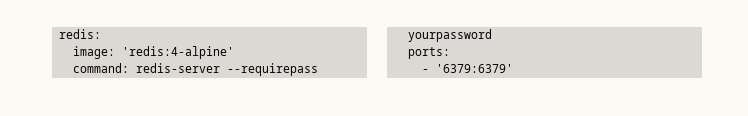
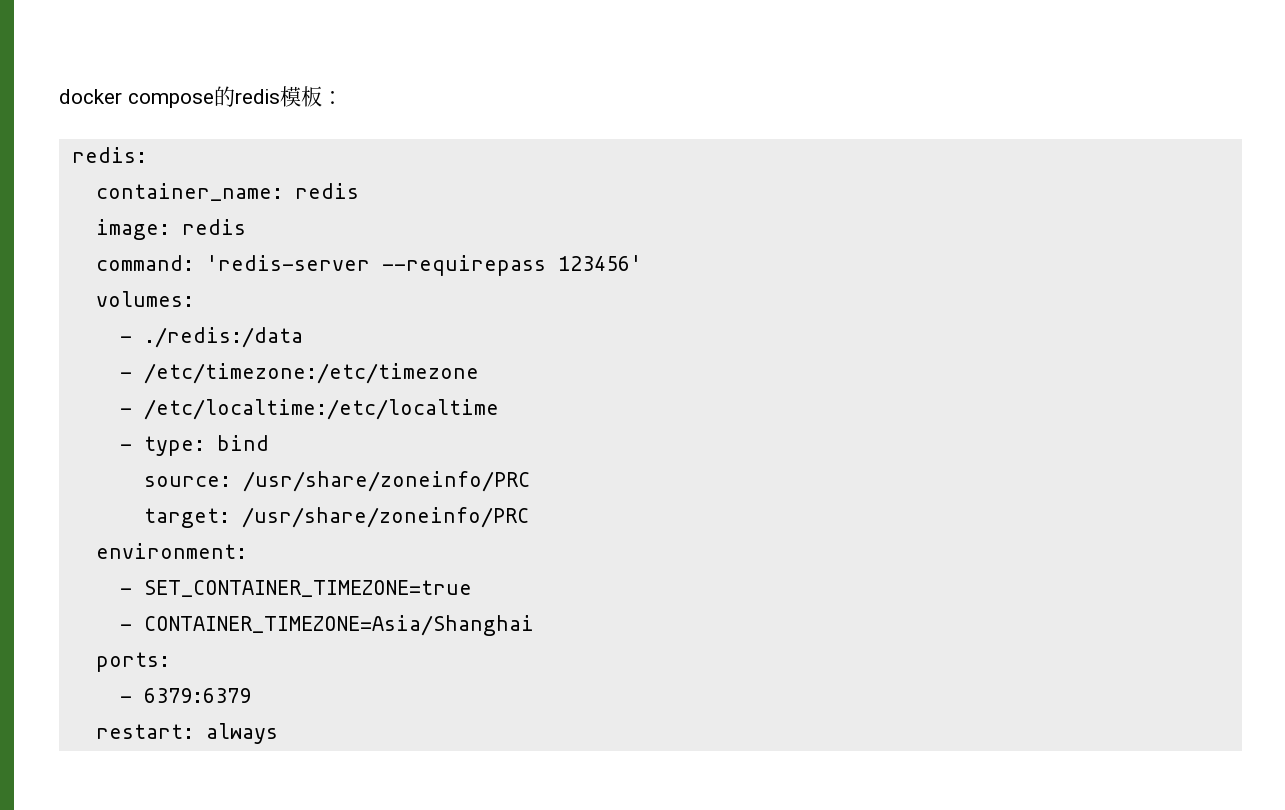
(58, 34) none -> [59,86,343,108] docker compose的redis模板： //
(101, 34) none -> [95,183,359,201] // container_name: redis
[121,46,234,59] 'redis:4-alpine' -> [181,219,246,235] redis
[135,63,318,76] [407,29,492,42] redis-server --requirepass yourpassword -> [205,255,642,276] [95,291,194,307] [119,327,303,348] [119,363,479,384] [119,399,499,420] [119,435,269,456] [143,471,530,492] [143,507,529,528] [95,543,247,559] [119,580,472,597] [119,615,534,636] 'redis-server --requirepass 123456' // volumes: // - ./redis:/data // - /etc/timezone:/etc/timezone // - /etc/localtime:/etc/localtime // - type: bind // source: /usr/share/zoneinfo/PRC // target: /usr/share/zoneinfo/PRC // environment: // - SET_CONTAINER_TIMEZONE=true // - CONTAINER_TIMEZONE=Asia/Shanghai
[435,64,513,73] '6379:6379' -> [143,688,251,703] [95,723,278,744] 6379:6379 // restart: always

